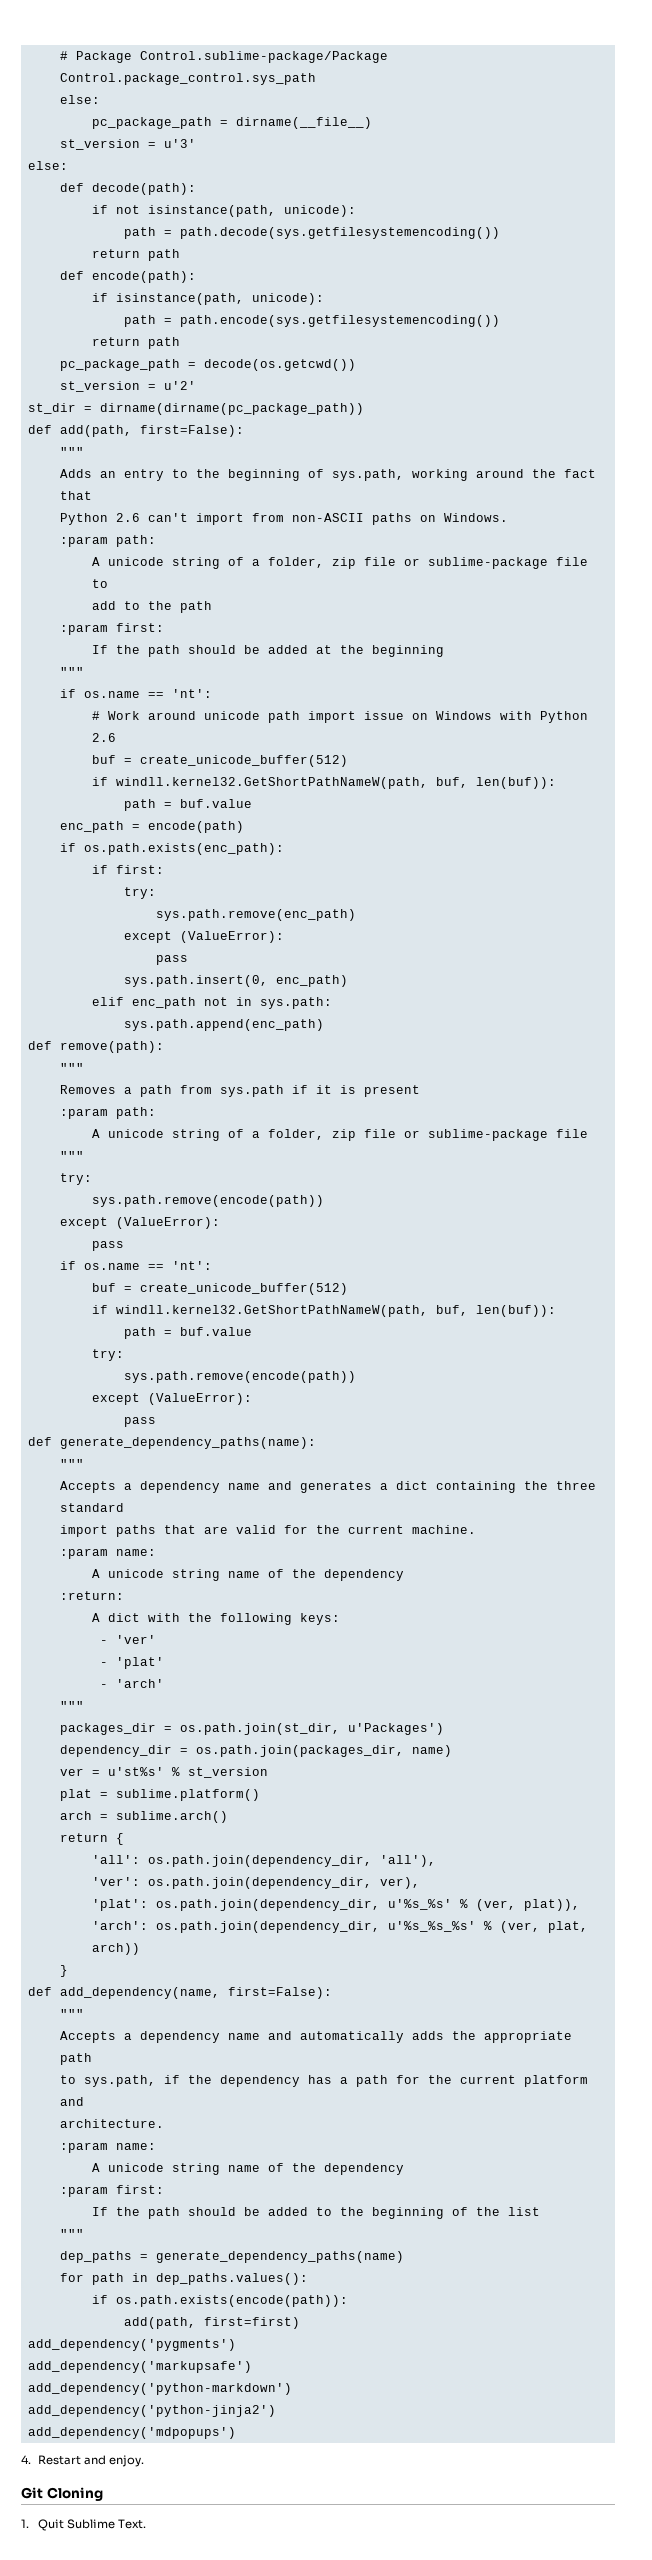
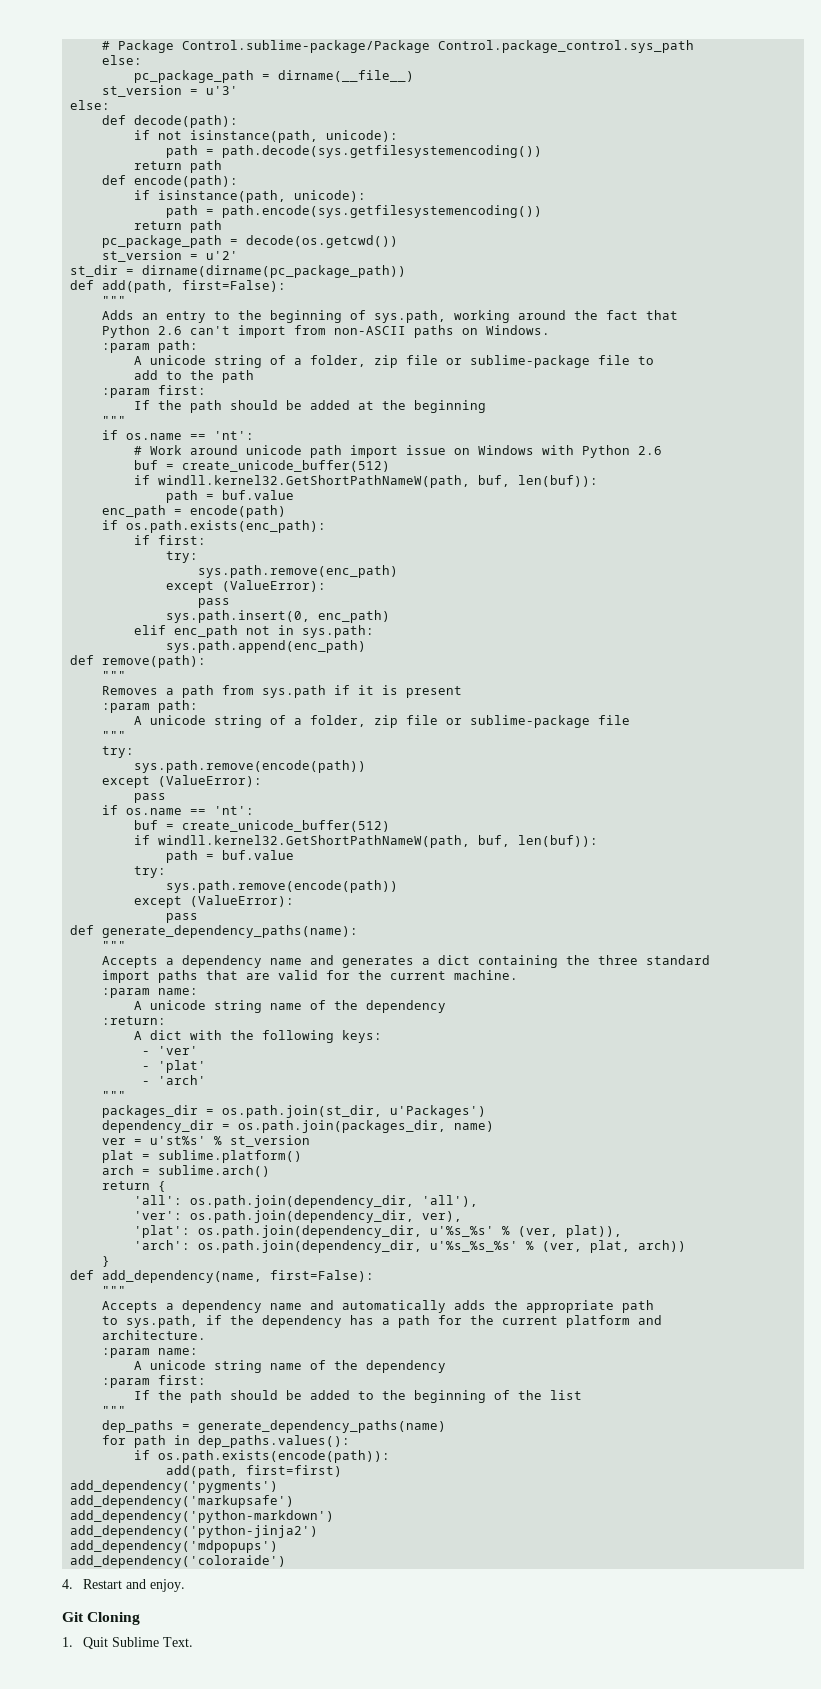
(236, 2433) none -> [70,1555,287,1568] // add_dependency('coloraide')

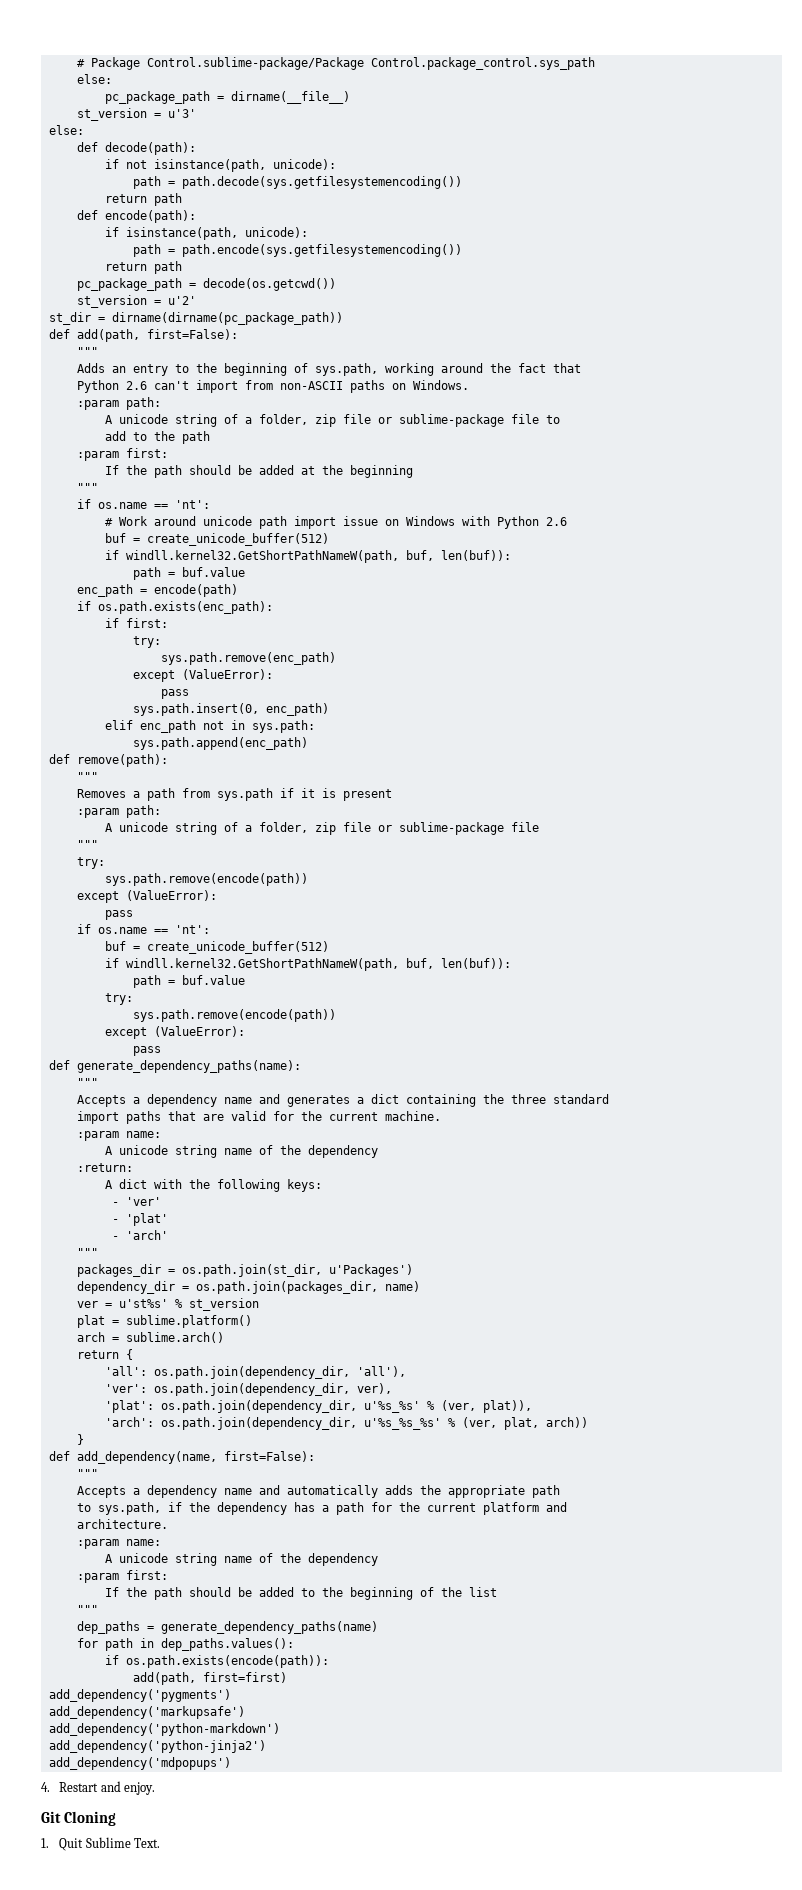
[70,1555,287,1568] // add_dependency('coloraide') -> (231, 1763) none

